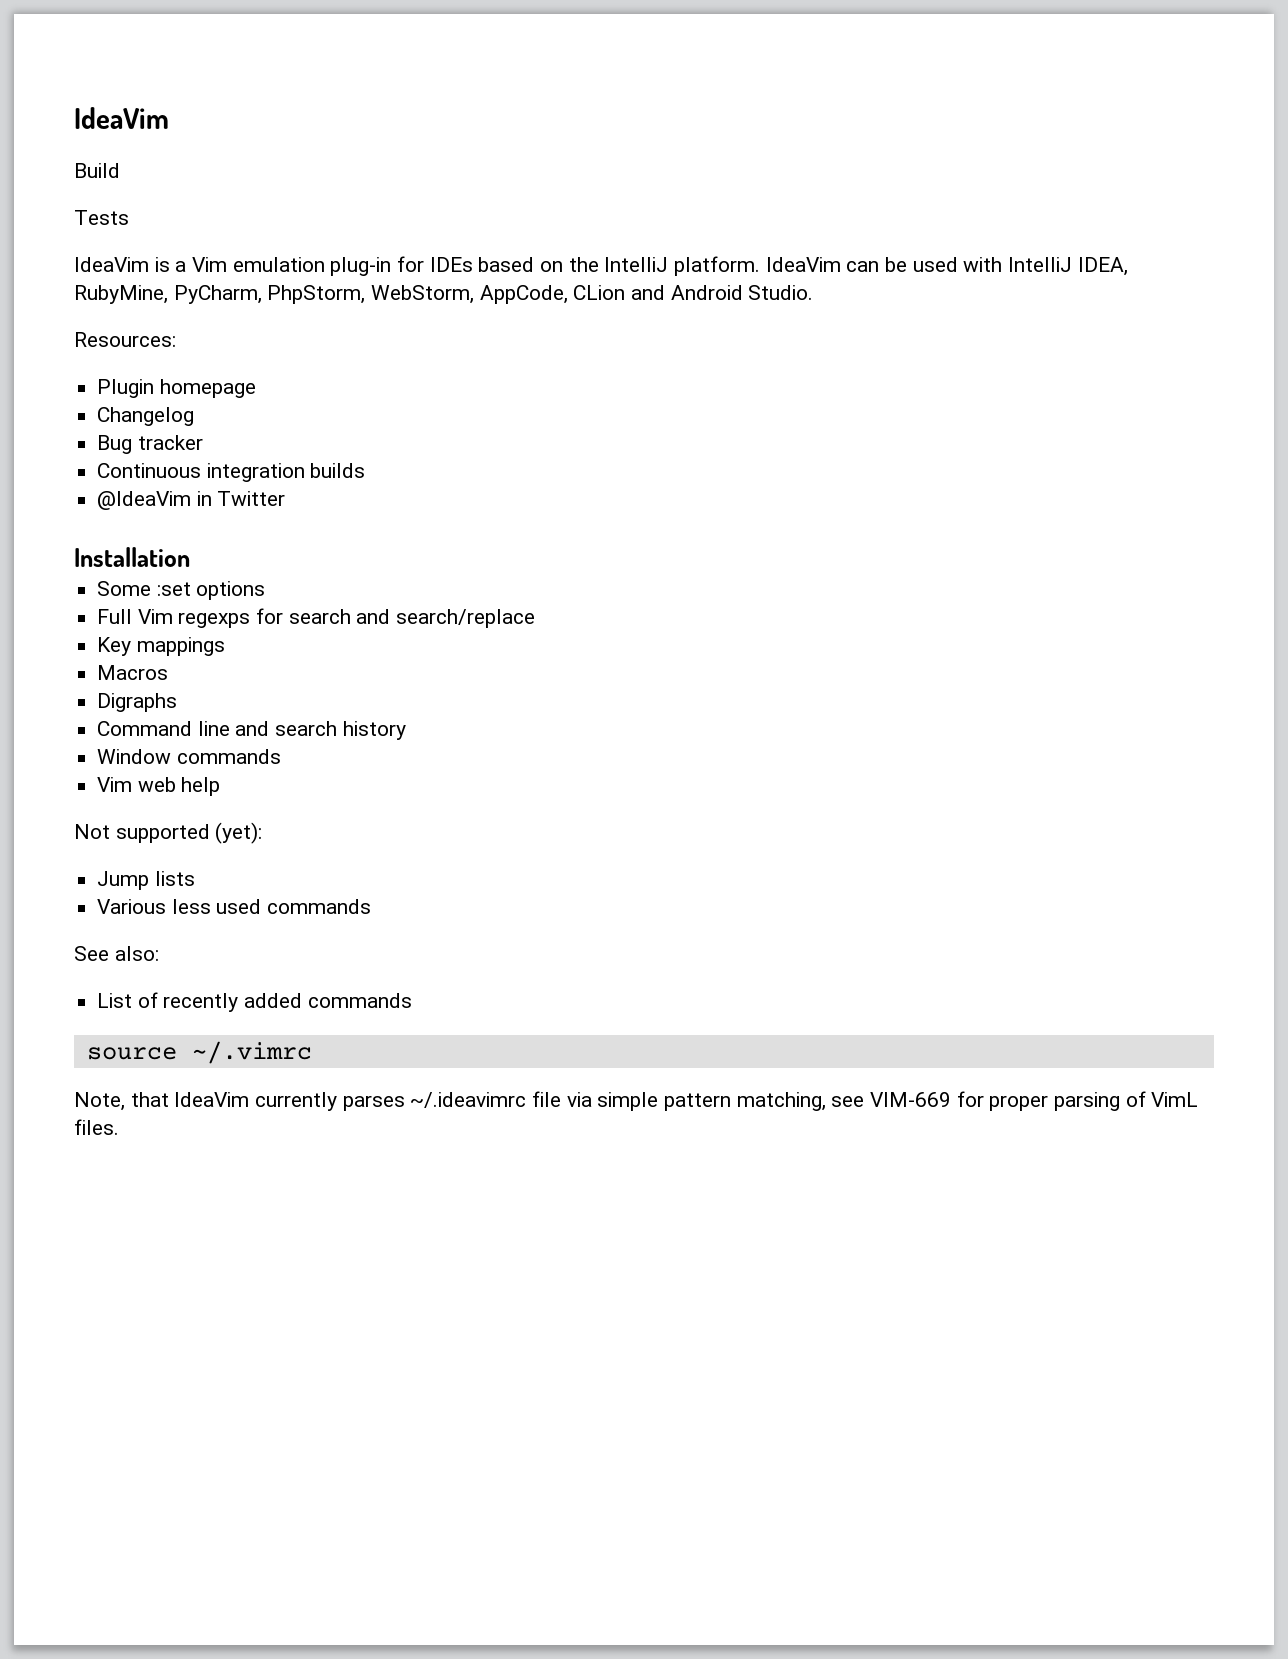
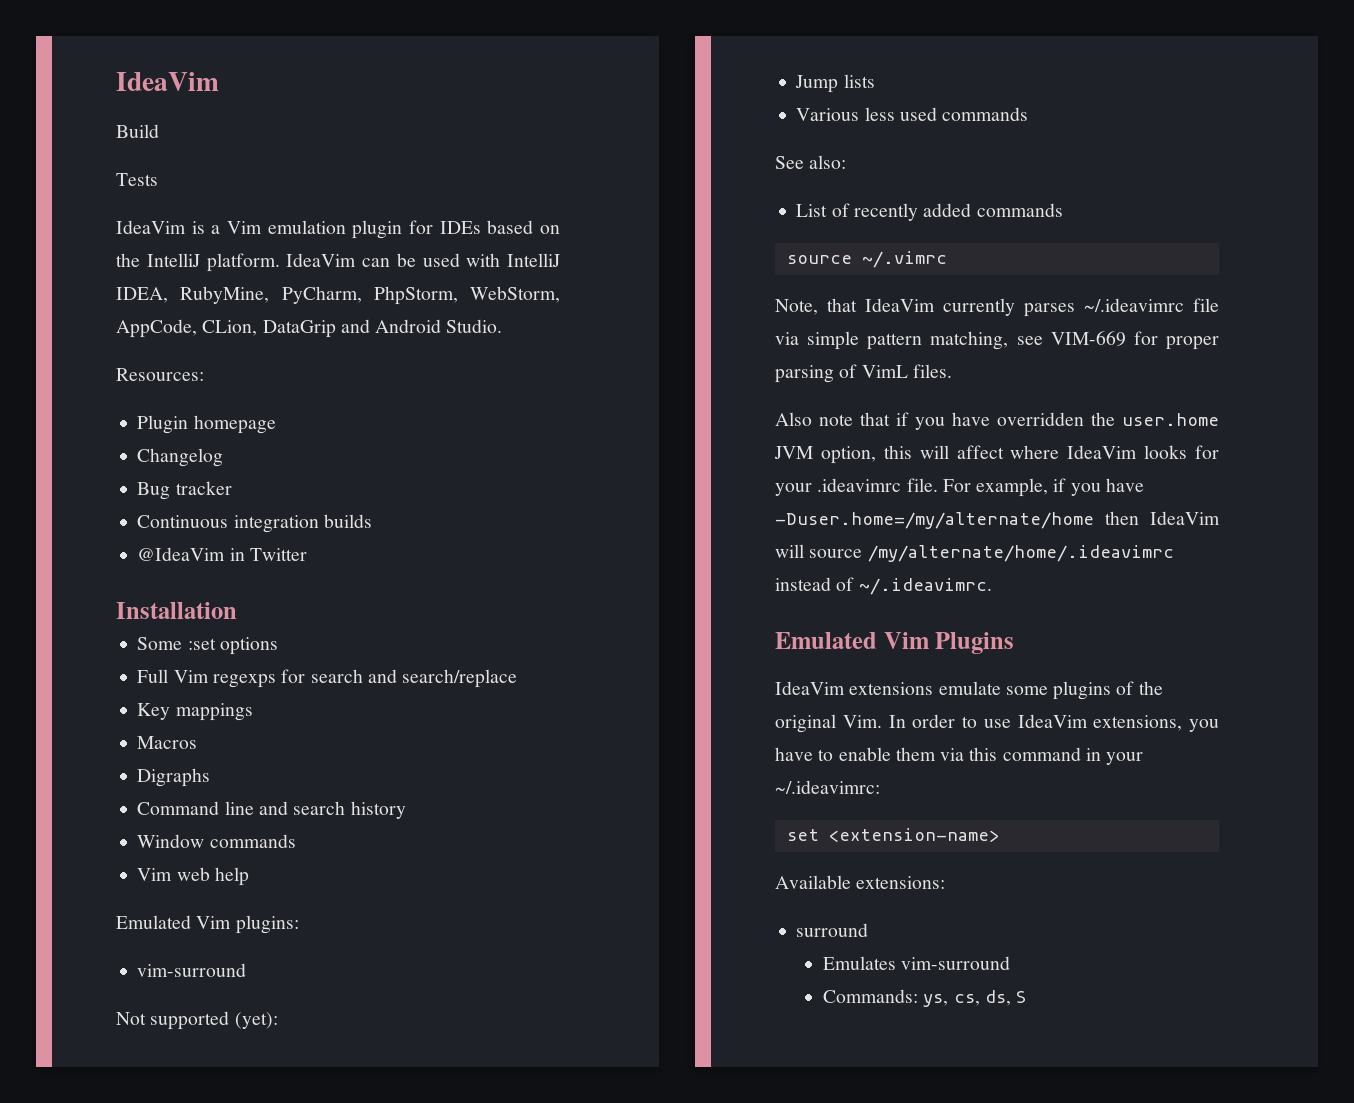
[330,257,392,276] plug-in -> [352,220,403,239] plugin
[573,285,626,300] CLion -> [202,320,336,338] CLion, DataGrip
(221, 786) none -> [116,915,299,934] [137,963,247,977] // Emulated Vim plugins: // vim-surround
(119, 1127) none -> [775,412,1219,430] [774,445,1219,464] [775,478,1144,497] [775,511,1220,529] [775,544,1174,562] [775,577,992,595] [775,632,1015,654] [775,681,1163,700] [775,714,1219,733] [775,747,1144,765] [775,780,880,794] [786,828,999,842] [775,875,946,889] [796,923,869,937] [822,956,1011,970] [822,989,1027,1007] // Also note that if you have overridden the user.home JVM option, this will affect where IdeaVim looks for your .ideavimrc file. For example, if you have -Duser.home=/my/alternate/home then IdeaVim will source /my/alternate/home/.ideavimrc instead of ~/.ideavimrc. // Emulated Vim Plugins // IdeaVim extensions emulate some plugins of the original Vim. In order to use IdeaVim extensions, you have to enable them via this command in your ~/.ideavimrc: // set <extension-name> // Available extensions: // surround // Emulates vim-surround // Commands: ys, cs, ds, S

